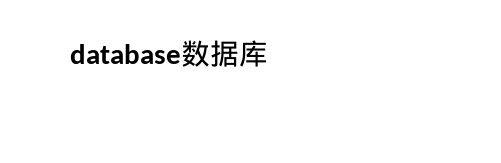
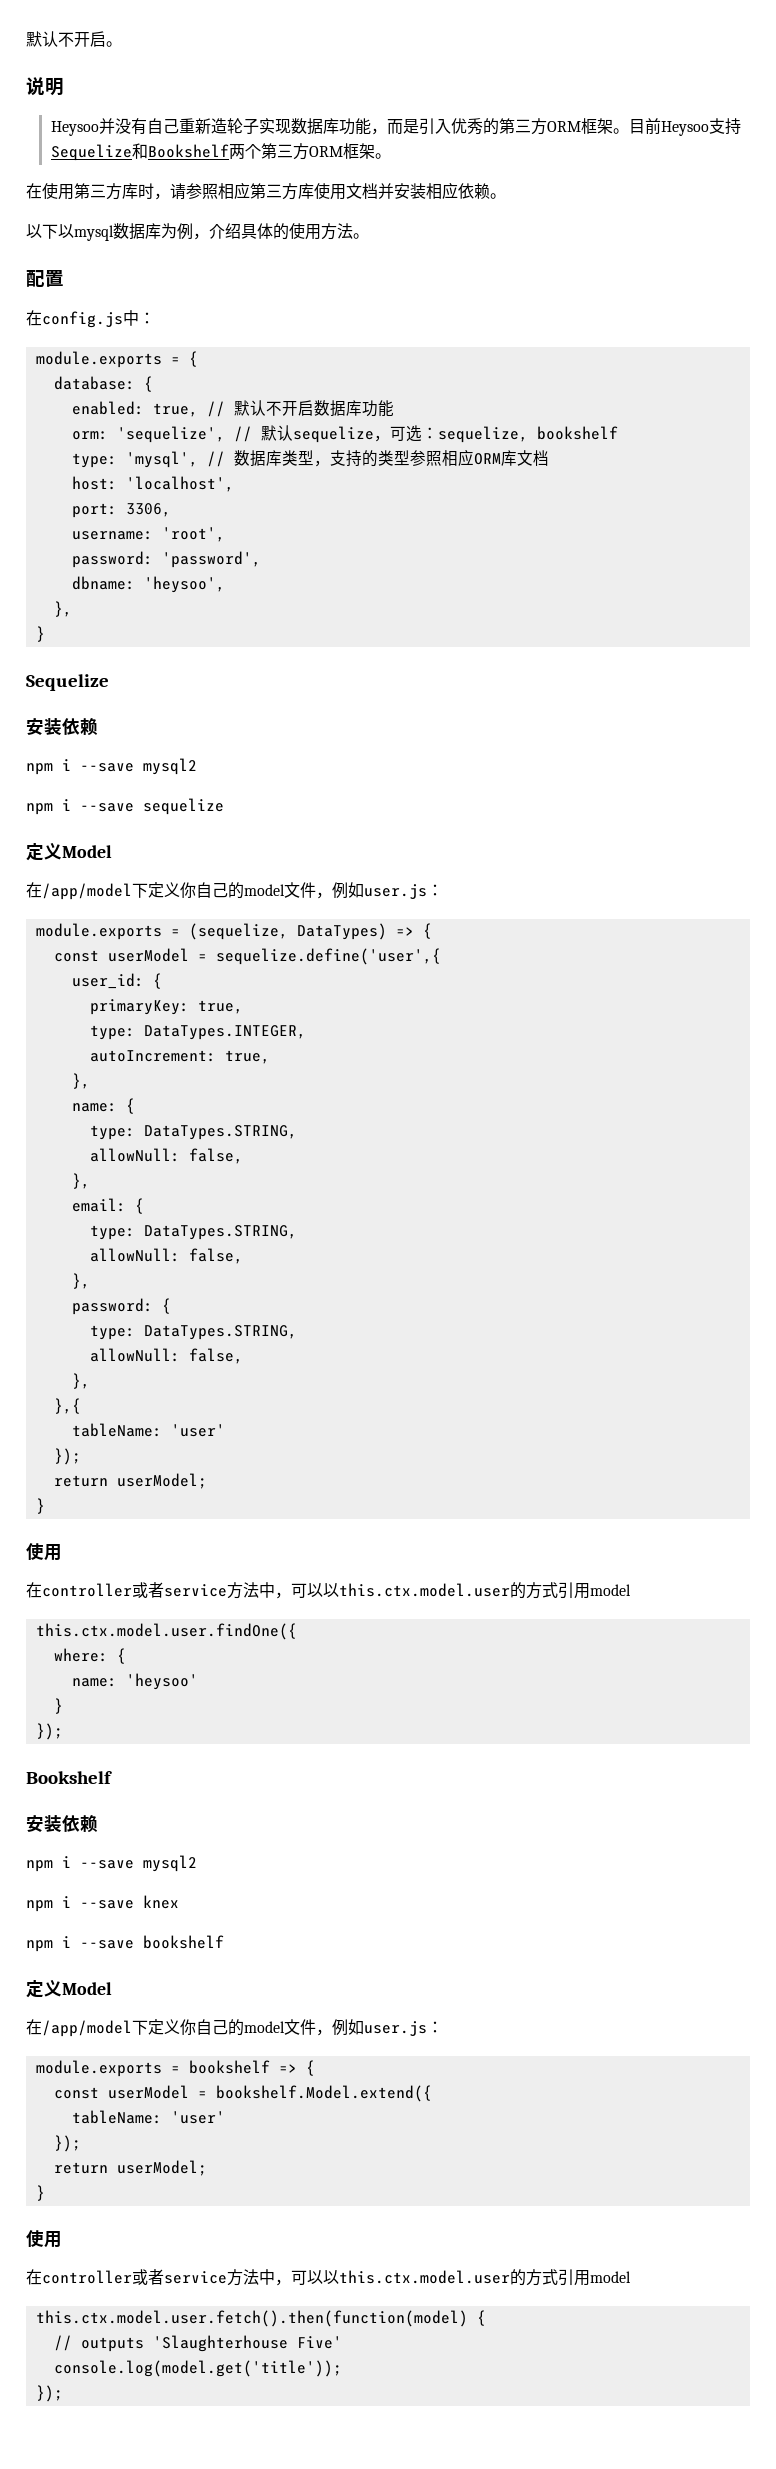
[70,40,268,67] database数据库 -> [26,31,122,47] [26,77,64,96] [50,118,741,136] [50,143,391,161] [26,182,506,200] [26,223,369,241] [26,270,64,287] [26,310,155,328] [35,351,198,368] [53,376,153,392] [71,400,394,417] [71,425,618,443] [71,449,549,468] [71,476,234,492] [71,503,171,518] [71,527,225,542] [71,551,261,568] [71,576,225,593] [53,601,72,617] [35,626,45,642] [26,674,109,691] [26,718,98,736] [26,758,197,775] [26,798,224,815] [26,843,112,861] [26,882,443,900] [35,923,432,940] [53,948,441,965] [71,973,162,989] [89,999,243,1015] [89,1025,306,1040] [89,1050,270,1064] [71,1073,90,1089] [71,1098,135,1114] [89,1125,297,1140] [89,1148,243,1164] [71,1173,90,1189] [71,1198,144,1214] [89,1225,297,1240] [89,1248,243,1264] [71,1273,90,1289] [71,1298,171,1315] [89,1325,297,1340] [89,1348,243,1364] [71,1373,90,1389] [53,1398,81,1414] [71,1423,225,1437] [53,1448,81,1465] [53,1473,207,1489] [35,1498,45,1514] [26,1543,62,1561] [26,1582,631,1599] [35,1623,297,1640] [53,1648,126,1664] [71,1673,198,1690] [53,1698,63,1714] [35,1723,63,1740] [26,1771,112,1784] [26,1815,98,1833] [26,1855,197,1872] [26,1895,179,1912] [26,1935,224,1952] [26,1980,112,1998] [26,2019,443,2037] [35,2060,315,2077] [53,2085,432,2102] [71,2110,225,2124] [53,2135,81,2152] [53,2160,207,2176] [35,2185,45,2201] [26,2230,62,2248] [26,2269,631,2286] [35,2310,486,2327] [53,2335,342,2352] [53,2360,342,2377] [35,2385,63,2402] 默认不开启。 // 说明 // Heysoo并没有自己重新造轮子实现数据库功能，而是引入优秀的第三方ORM框架。目前Heysoo支持Sequelize和Bookshelf两个第三方ORM框架。 // 在使用第三方库时，请参照相应第三方库使用文档并安装相应依赖。 // 以下以mysql数据库为例，介绍具体的使用方法。 // 配置 // 在config.js中： // module.exports = { // database: { // enabled: true, // 默认不开启数据库功能 // orm: 'sequelize', // 默认sequelize，可选：sequelize, bookshelf // type: 'mysql', // 数据库类型，支持的类型参照相应ORM库文档 // host: 'localhost', // port: 3306, // username: 'root', // password: 'password', // dbname: 'heysoo', // }, // } // Sequelize // 安装依赖 // npm i --save mysql2 // npm i --save sequelize // 定义Model // 在/app/model下定义你自己的model文件，例如user.js： // module.exports = (sequelize, DataTypes) => { // const userModel = sequelize.define('user',{ // user_id: { // primaryKey: true, // type: DataTypes.INTEGER, // autoIncrement: true, // }, // name: { // type: DataTypes.STRING, // allowNull: false, // }, // email: { // type: DataTypes.STRING, // allowNull: false, // }, // password: { // type: DataTypes.STRING, // allowNull: false, // }, // },{ // tableName: 'user' // }); // return userModel; // } // 使用 // 在controller或者service方法中，可以以this.ctx.model.user的方式引用model // this.ctx.model.user.findOne({ // where: { // name: 'heysoo' // } // }); // Bookshelf // 安装依赖 // npm i --save mysql2 // npm i --save knex // npm i --save bookshelf // 定义Model // 在/app/model下定义你自己的model文件，例如user.js： // module.exports = bookshelf => { // const userModel = bookshelf.Model.extend({ // tableName: 'user' // }); // return userModel; // } // 使用 // 在controller或者service方法中，可以以this.ctx.model.user的方式引用model // this.ctx.model.user.fetch().then(function(model) { // // outputs 'Slaughterhouse Five' // console.log(model.get('title')); // });

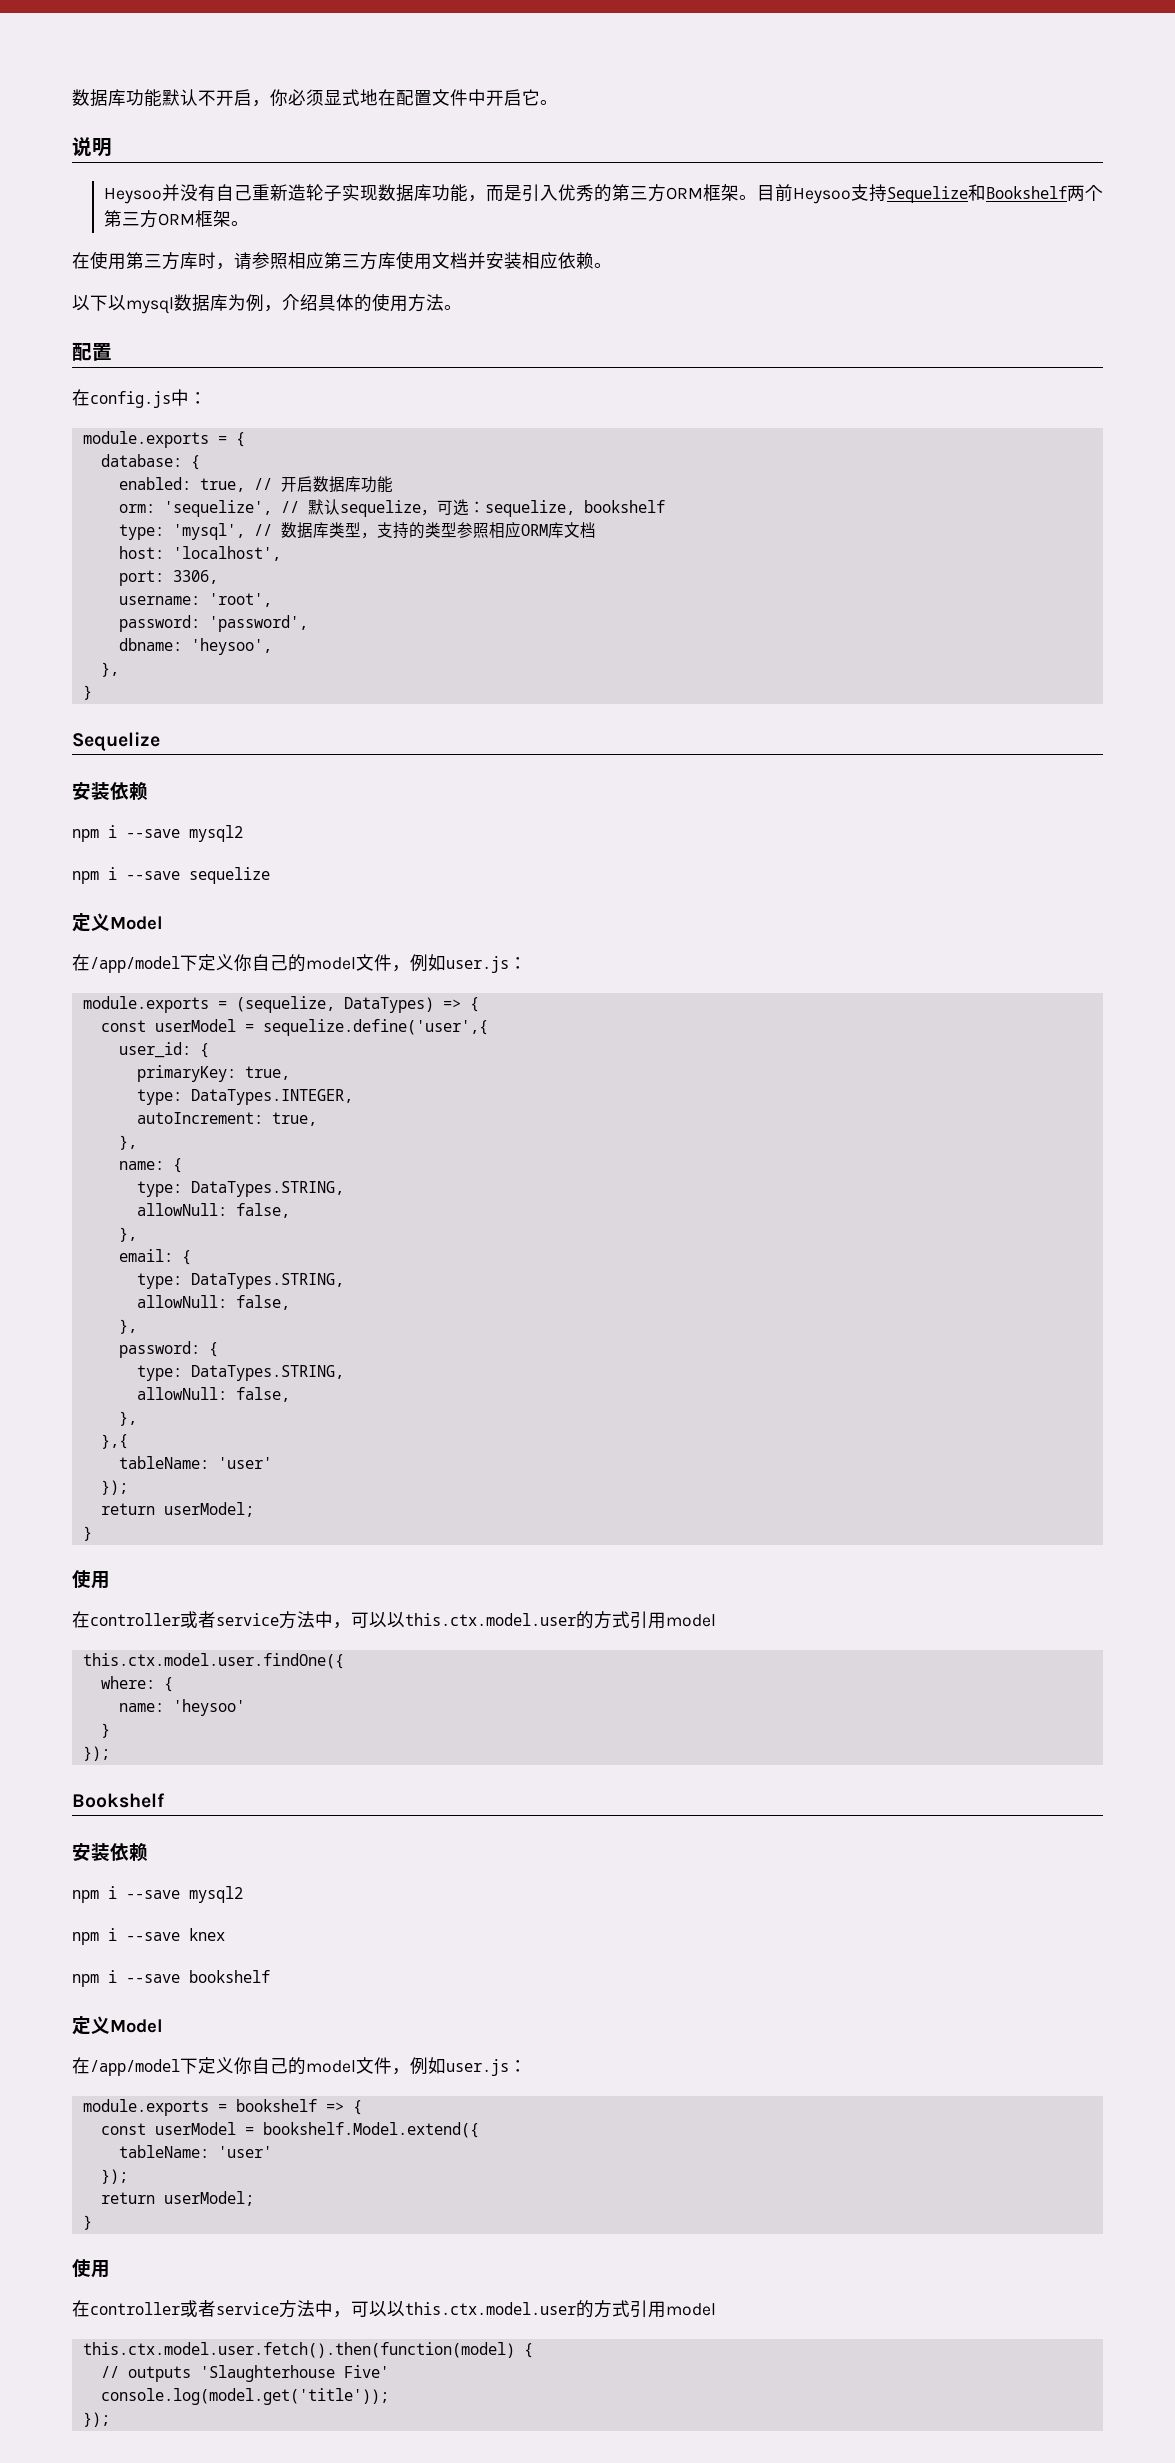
[26,31,106,47] 默认不开启 -> [72,89,540,107] 数据库功能默认不开启，你必须显式地在配置文件中开启它
[233,400,282,416] 默认不 -> (272, 484) none

